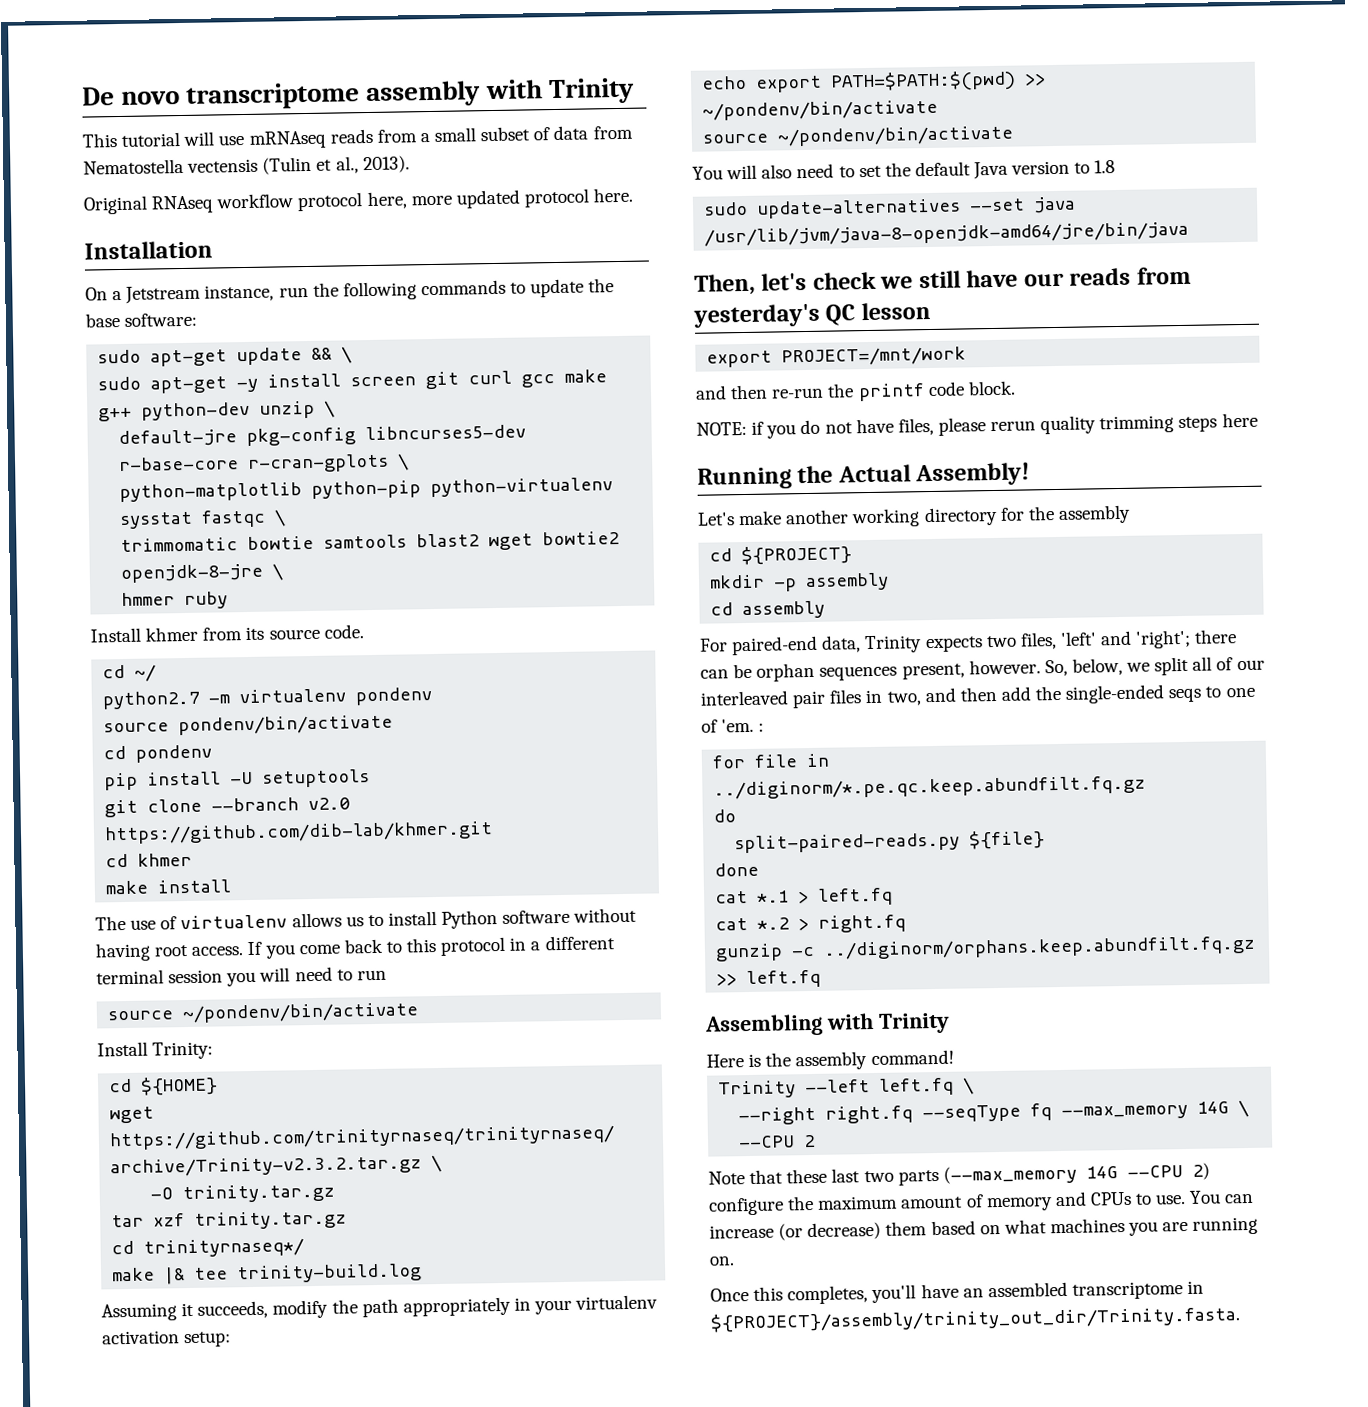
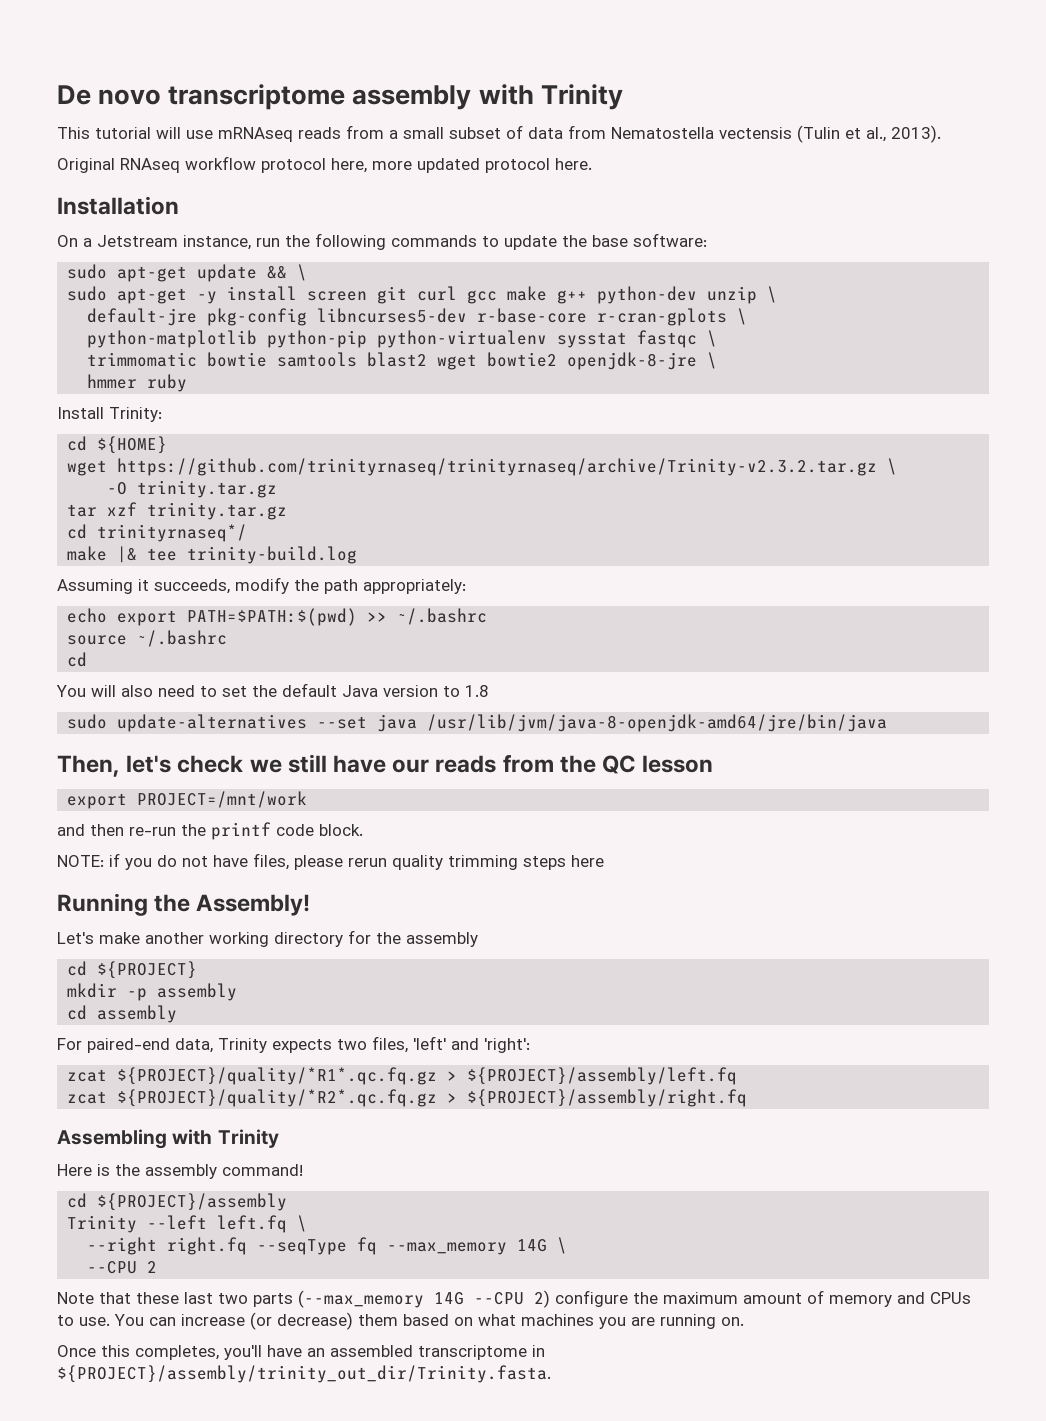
[90,624,364,643] [102,664,157,682] [102,687,433,710] [103,714,394,736] [103,744,213,763] [104,769,371,791] [104,797,351,818] [104,821,494,845] [105,852,193,868] [105,879,232,895] [95,907,638,931] [95,935,615,962] [96,966,387,987] [107,1002,420,1024] // Install khmer from its source code. // cd ~/ // python2.7 -m virtualenv pondenv // source pondenv/bin/activate // cd pondenv // pip install -U setuptools // git clone --branch v2.0 https://github.com/dib-lab/khmer.git // cd khmer // make install // The use of virtualenv allows us to install Python software without having root access. If you come back to this protocol in a different terminal session you will need to run // source ~/pondenv/bin/activate -> (188, 383) none
[402,1294,659,1317] [102,1330,232,1348] appropriately in your virtualenv activation setup: -> [363,579,466,594] appropriately:
[702,99,939,121] [702,125,1015,147] ~/pondenv/bin/activate // source ~/pondenv/bin/activate -> [397,608,488,625] [67,630,228,647] [67,652,88,667] ~/.bashrc // source ~/.bashrc // cd
[693,303,820,328] yesterday's -> [559,755,596,773] the
[837,464,911,483] Actual -> (191, 903) none
[1135,629,1238,649] [700,656,1265,682] [700,684,1255,709] [701,718,765,733] [712,753,831,769] [713,775,1147,800] [713,809,737,823] [734,830,1046,854] [714,862,760,877] [715,887,894,906] [715,914,907,933] [715,935,1257,962] [716,969,822,989] 'right'; there can be orphan sequences present, however. So, below, we split all of our interleaved pair files in two, and then add the single-ended seqs to one of 'em. : // for file in ../diginorm/*.pe.qc.keep.abundfilt.fq.gz // do // split-paired-reads.py ${file} // done // cat *.1 > left.fq // cat *.2 > right.fq // gunzip -c ../diginorm/orphans.keep.abundfilt.fq.gz >> left.fq -> [484,1038,530,1053] [67,1067,738,1085] [67,1089,748,1107] 'right': // zcat ${PROJECT}/quality/*R1*.qc.fq.gz > ${PROJECT}/assembly/left.fq // zcat ${PROJECT}/quality/*R2*.qc.fq.gz > ${PROJECT}/assembly/right.fq
(954, 1057) none -> [67,1193,288,1211] // cd ${PROJECT}/assembly

